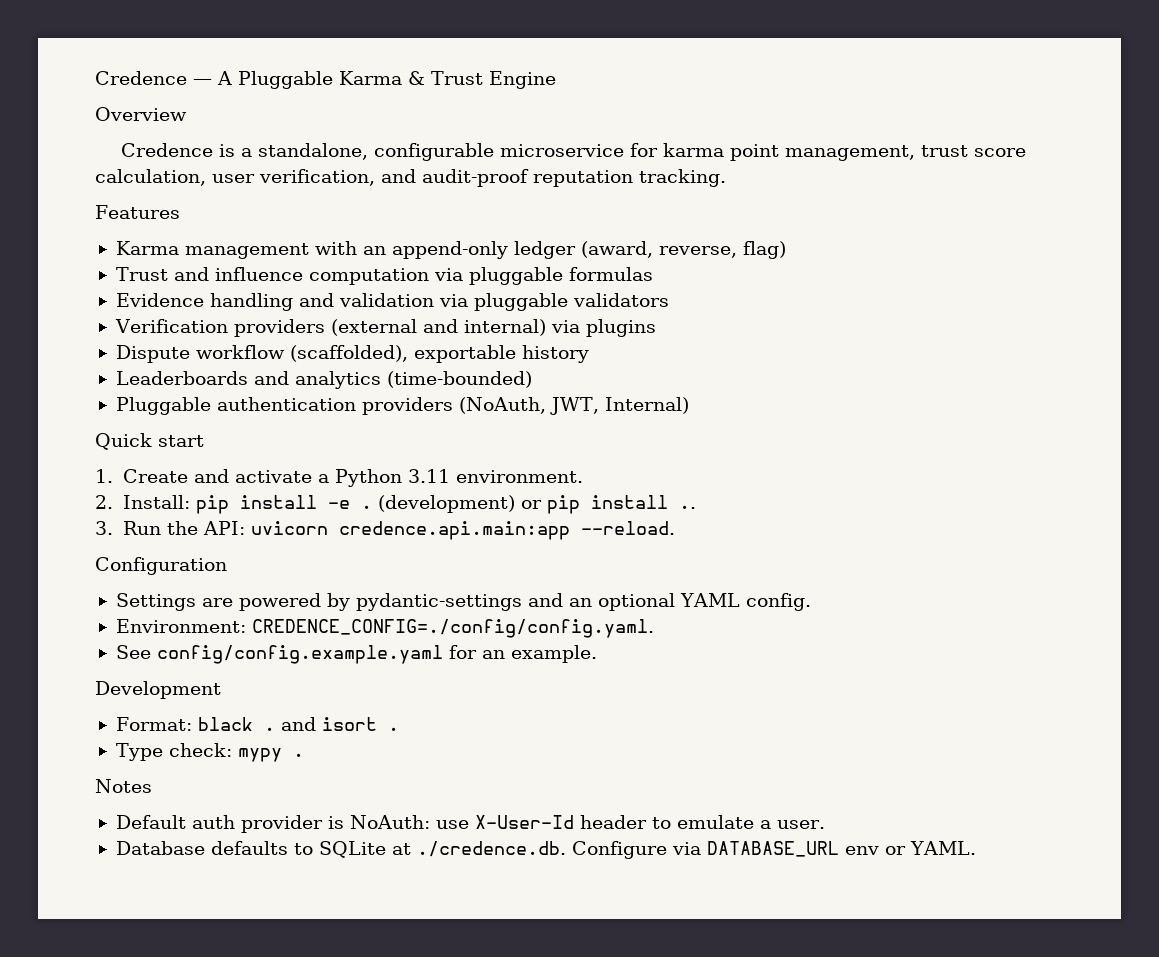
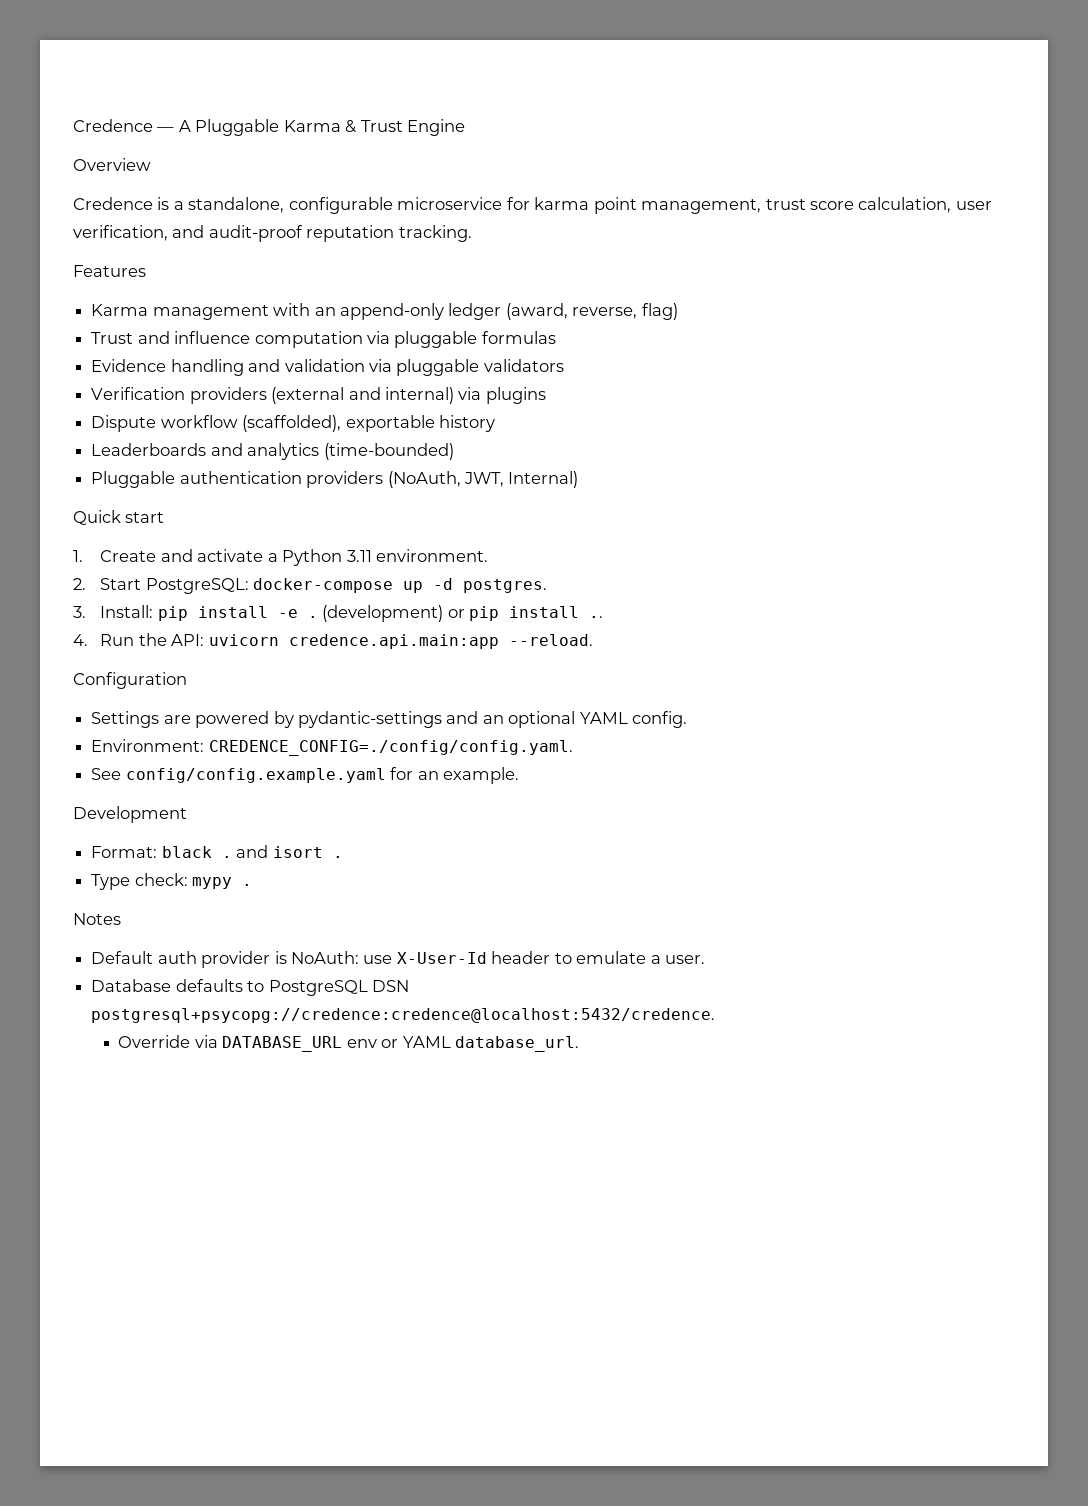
(113, 502) none -> [100,578,548,594] [73,606,86,618] Start PostgreSQL: docker-compose up -d postgres. // 3.
[95,521,113,535] 3. -> [73,634,88,646] 4.
[318,841,667,859] SQLite at ./credence.db. Configure -> [268,980,409,996] [91,1008,716,1023] [118,1035,191,1048] PostgreSQL DSN postgresql+psycopg://credence:credence@localhost:5432/credence. // Override
[909,841,976,855] YAML. -> [402,1036,580,1052] YAML database_url.

